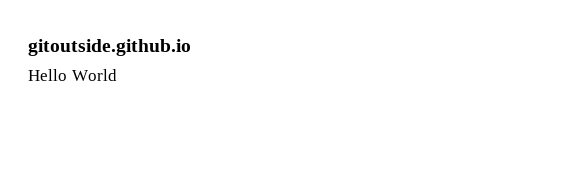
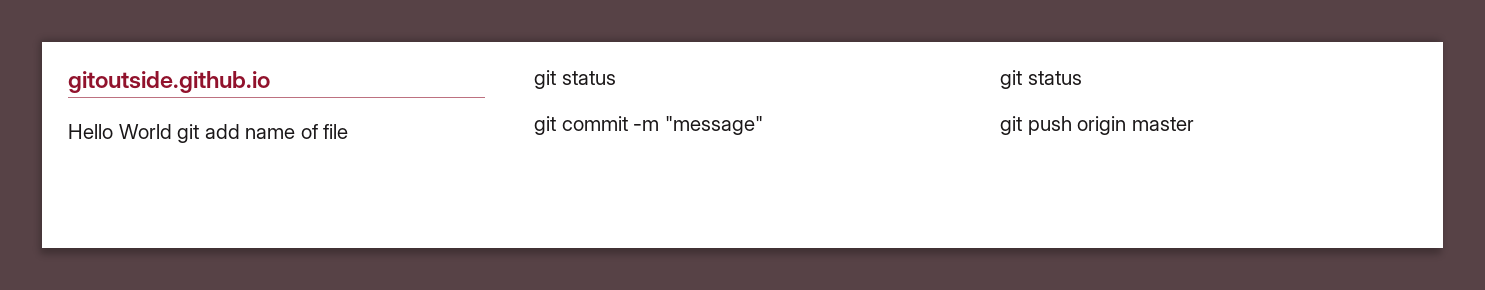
(117, 75) none -> [177,124,349,143] [534,70,616,89] [534,116,763,135] [1000,70,1082,89] [1000,116,1194,135] git add name of file // git status // git commit -m "message" // git status // git push origin master

